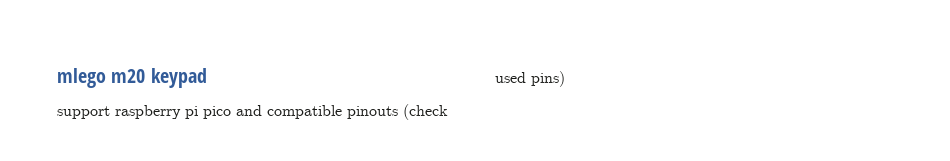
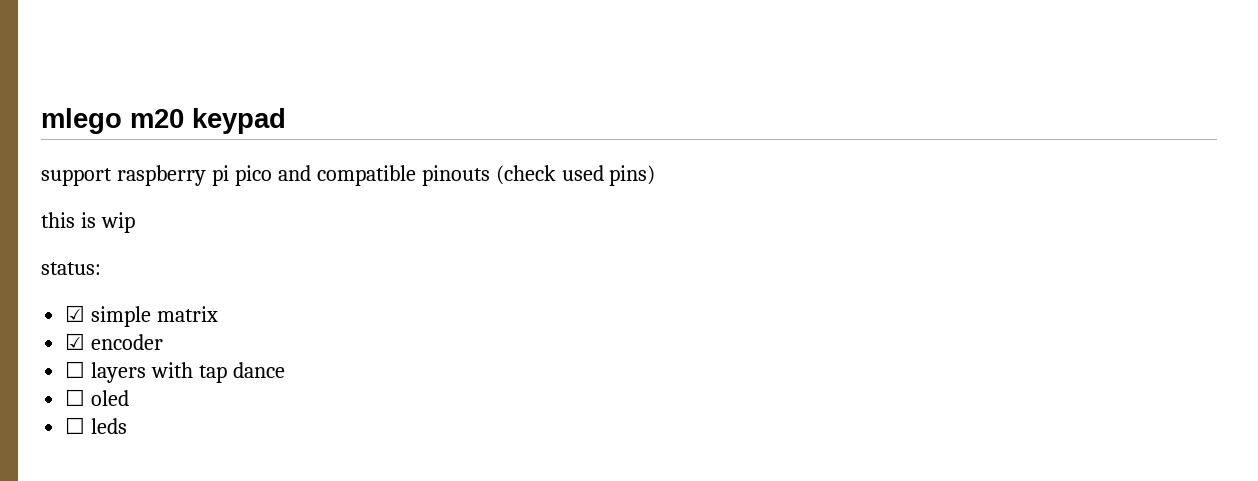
(565, 79) none -> [41,212,135,233] [41,262,101,275] [65,305,219,327] [65,333,164,350] [65,361,285,383] [65,389,130,406] [65,417,128,434] // this is wip // status: // ☑ simple matrix // ☑ encoder // ☐ layers with tap dance // ☐ oled // ☐ leds

